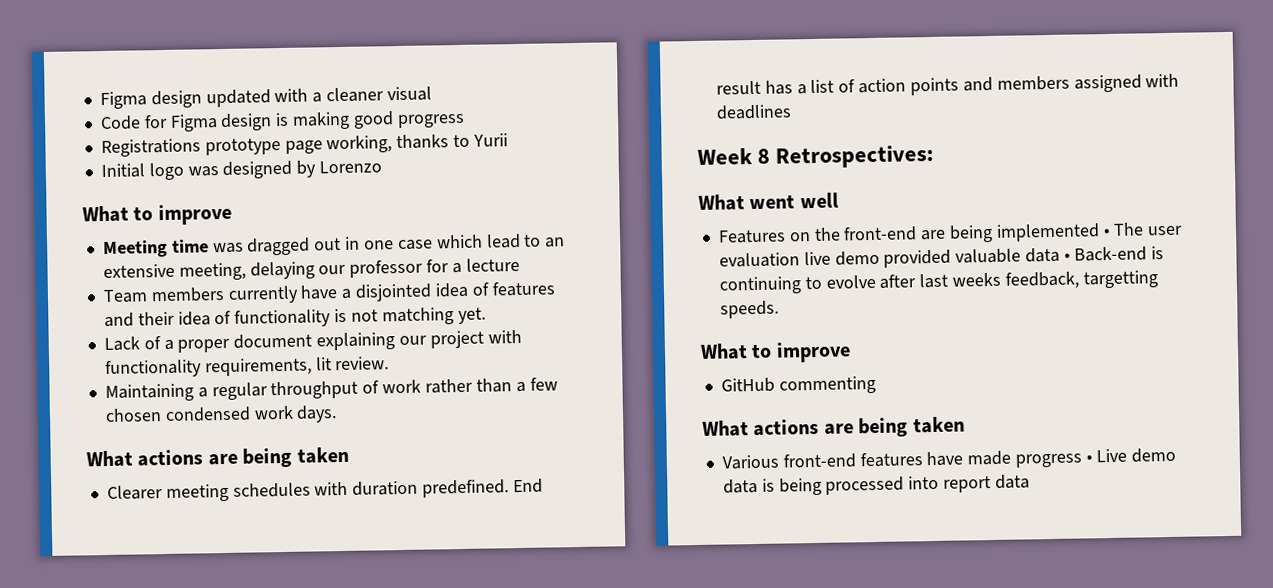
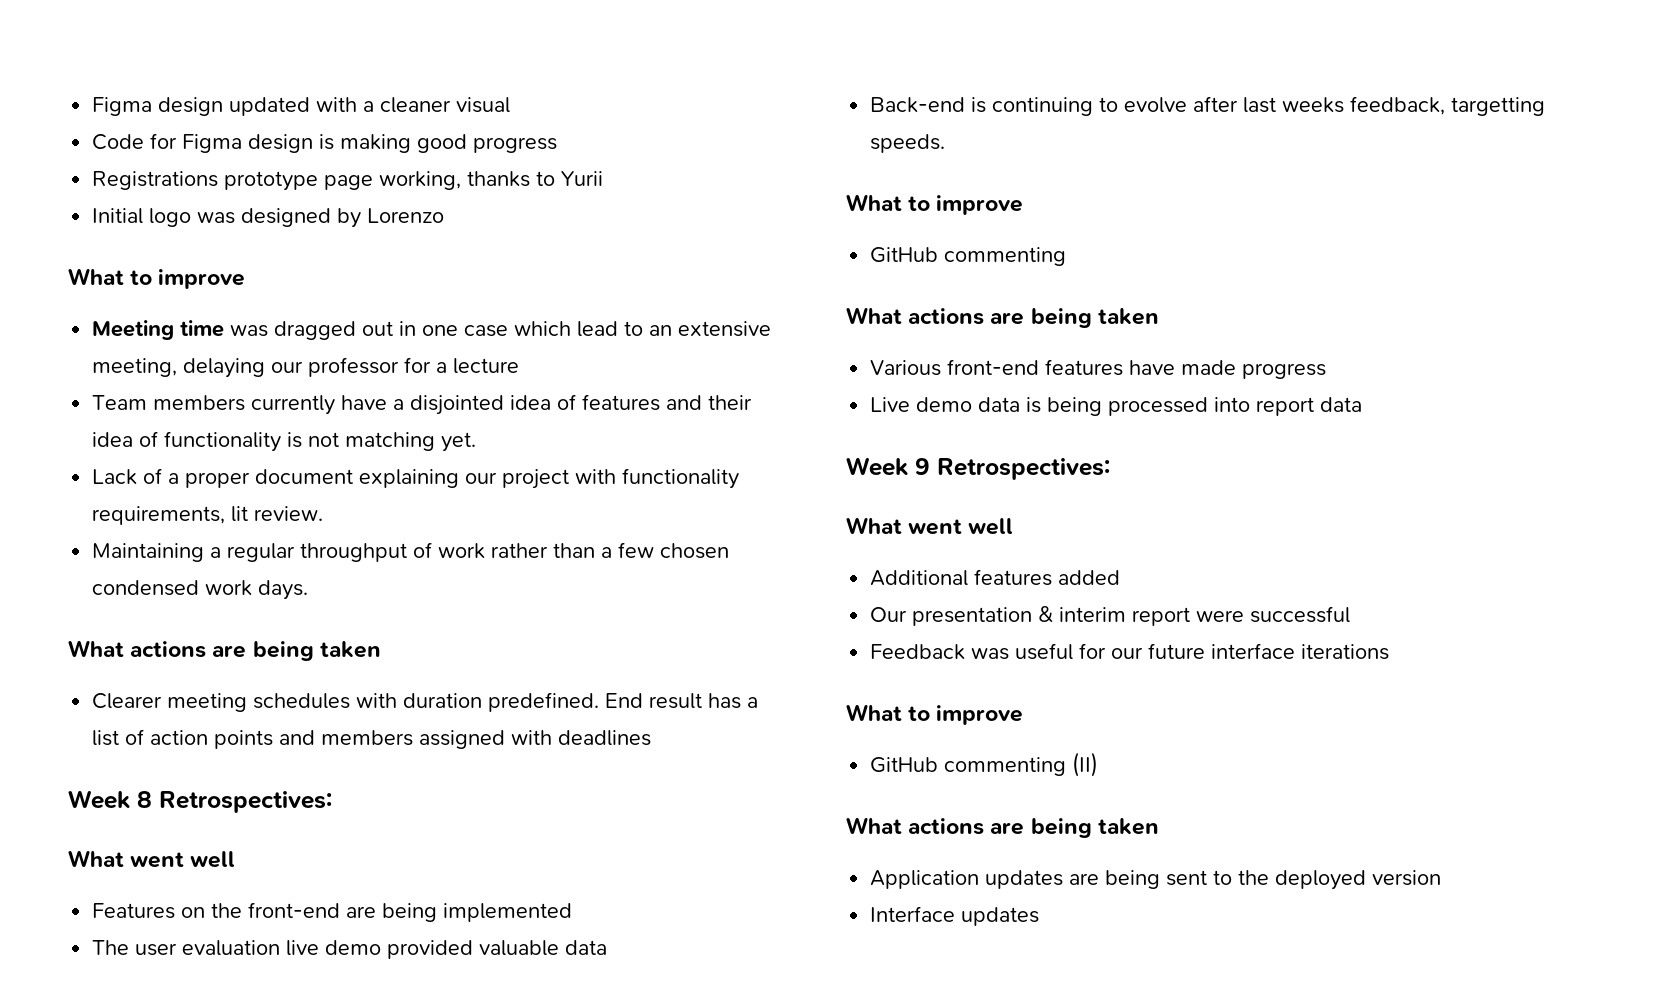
[1102,228,1110,237] • -> (573, 912) //
[1063,253,1070,261] • -> (608, 947) //
[1085,455,1092,463] • -> (1327, 371) //
(1030, 481) none -> [846,457,1110,480] [846,517,1014,535] [870,569,1121,586] [870,606,1351,626] [870,643,1390,660] [846,704,1024,725] [870,752,1099,777] [846,817,1159,838] [870,870,1442,890] [870,906,1040,926] // Week 9 Retrospectives: // What went well // Additional features added // Our presentation & interim report were successful // Feedback was useful for our future interface iterations // What to improve // GitHub commenting (II) // What actions are being taken // Application updates are being sent to the deployed version // Interface updates

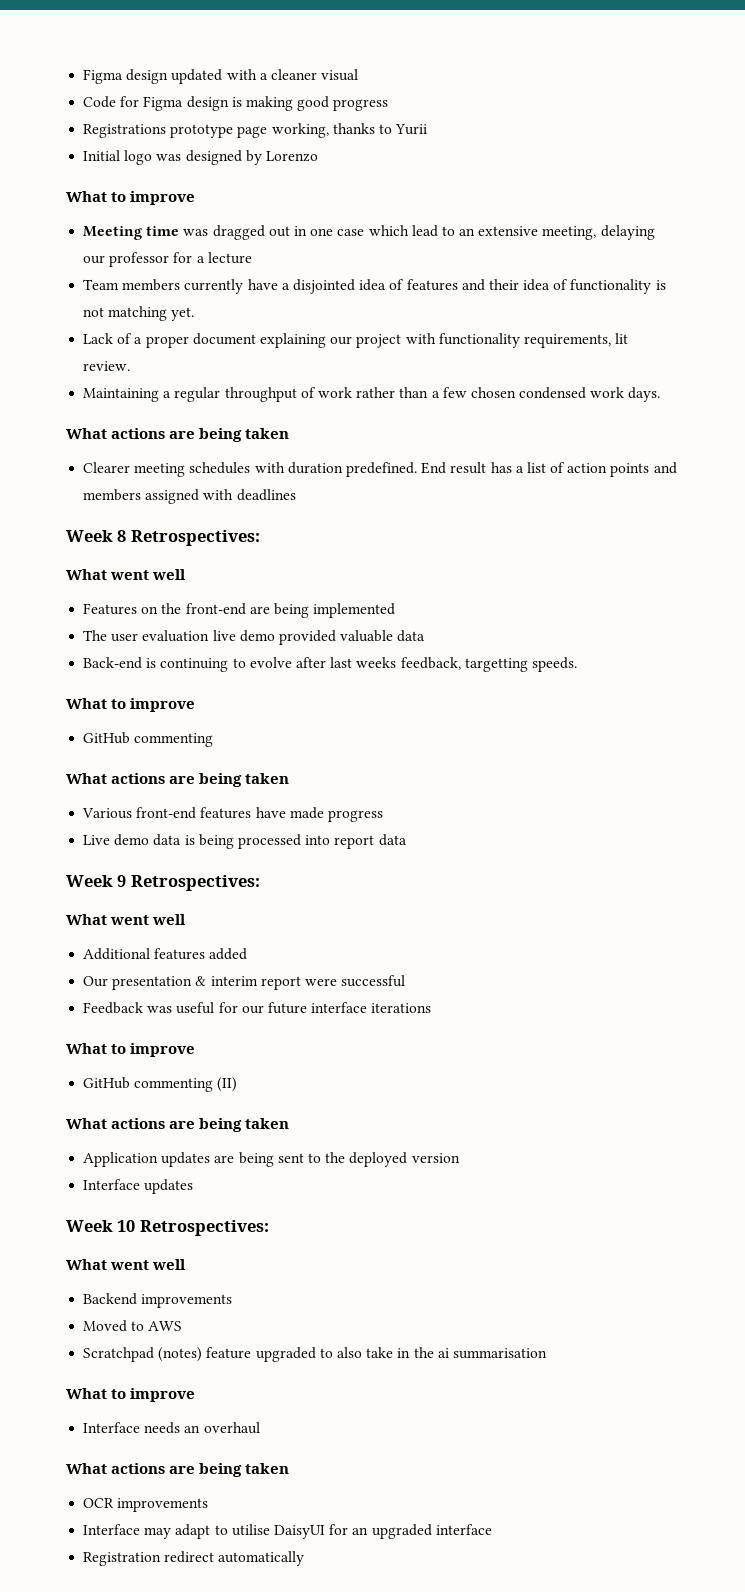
(1040, 916) none -> [66,1220,269,1236] [66,1259,187,1270] [83,1293,233,1308] [83,1320,183,1332] [83,1347,547,1362] [66,1388,196,1402] [83,1422,260,1434] [66,1463,290,1477] [83,1498,209,1512] [83,1524,492,1539] [83,1551,305,1566] // Week 10 Retrospectives: // What went well // Backend improvements // Moved to AWS // Scratchpad (notes) feature upgraded to also take in the ai summarisation // What to improve // Interface needs an overhaul // What actions are being taken // OCR improvements // Interface may adapt to utilise DaisyUI for an upgraded interface // Registration redirect automatically

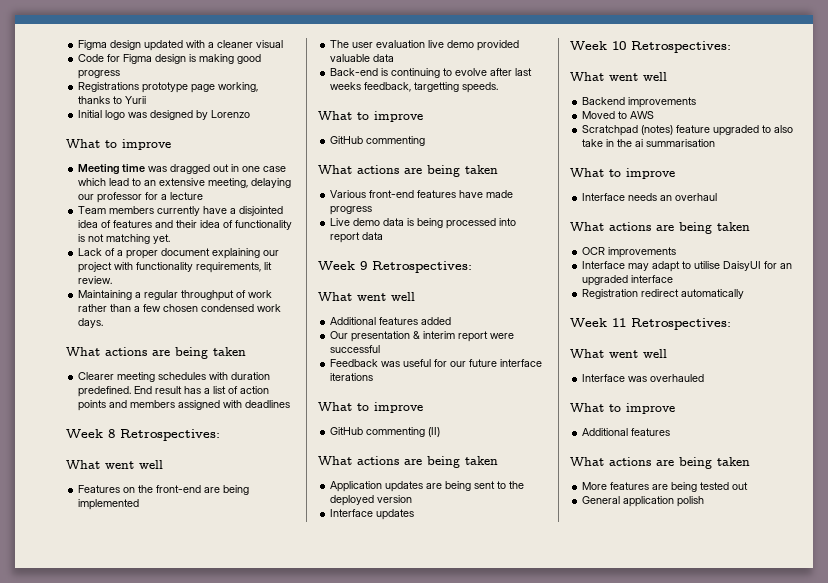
(305, 1558) none -> [570,318,731,330] [570,349,667,359] [582,374,705,382] [570,403,675,414] [582,428,671,436] [570,457,750,469] [582,482,749,492] [582,496,705,507] // Week 11 Retrospectives: // What went well // Interface was overhauled // What to improve // Additional features // What actions are being taken // More features are being tested out // General application polish

